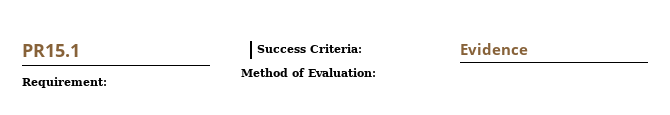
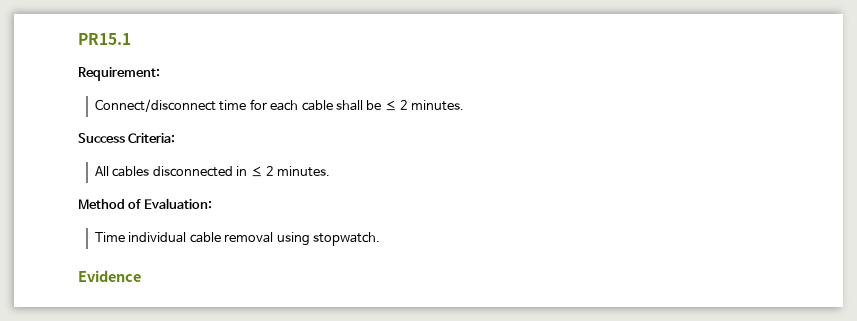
[257,44,363,53] [241,68,376,77] Success Criteria: // Method of Evaluation: -> [95,99,465,112] [78,133,176,143] [95,166,331,177] [78,198,212,209] [95,232,380,246] Connect/disconnect time for each cable shall be ≤ 2 minutes. // Success Criteria: // All cables disconnected in ≤ 2 minutes. // Method of Evaluation: // Time individual cable removal using stopwatch.

